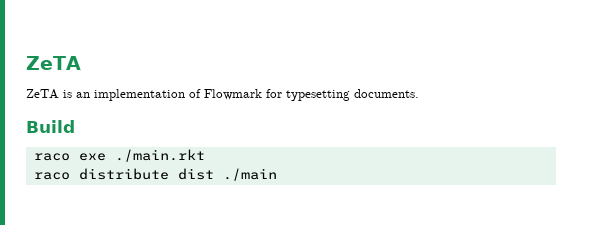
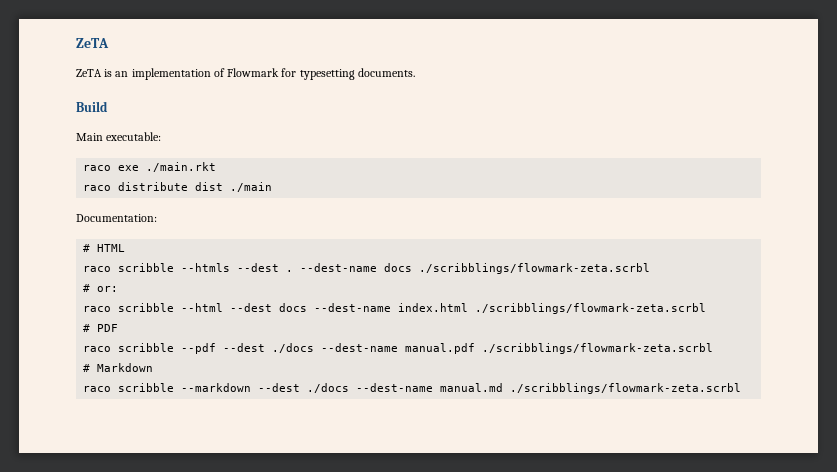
(75, 126) none -> [76,132,162,141] // Main executable:
(277, 174) none -> [76,214,157,222] [83,244,126,252] [83,263,651,274] [83,284,119,292] [83,303,707,314] [83,324,119,332] [83,343,714,354] [83,363,154,372] [83,383,742,394] // Documentation: // # HTML // raco scribble --htmls --dest . --dest-name docs ./scribblings/flowmark-zeta.scrbl // # or: // raco scribble --html --dest docs --dest-name index.html ./scribblings/flowmark-zeta.scrbl // # PDF // raco scribble --pdf --dest ./docs --dest-name manual.pdf ./scribblings/flowmark-zeta.scrbl // # Markdown // raco scribble --markdown --dest ./docs --dest-name manual.md ./scribblings/flowmark-zeta.scrbl

